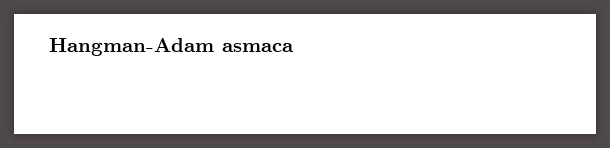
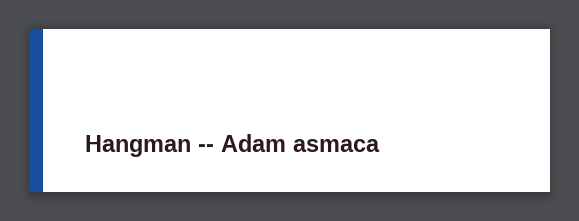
[49,38,214,56] Hangman-Adam -> [85,134,286,157] Hangman -- Adam

